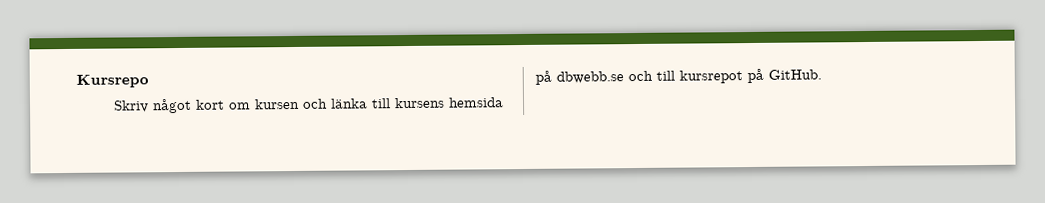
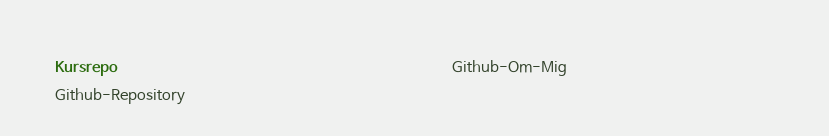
[112,97,504,114] [535,68,822,85] Skriv något kort om kursen och länka till kursens hemsida på dbwebb.se och till kursrepot på GitHub. -> [55,88,185,105] [452,60,567,76] Github-Repository // Github-Om-Mig

